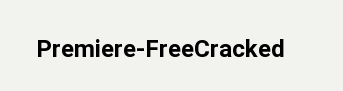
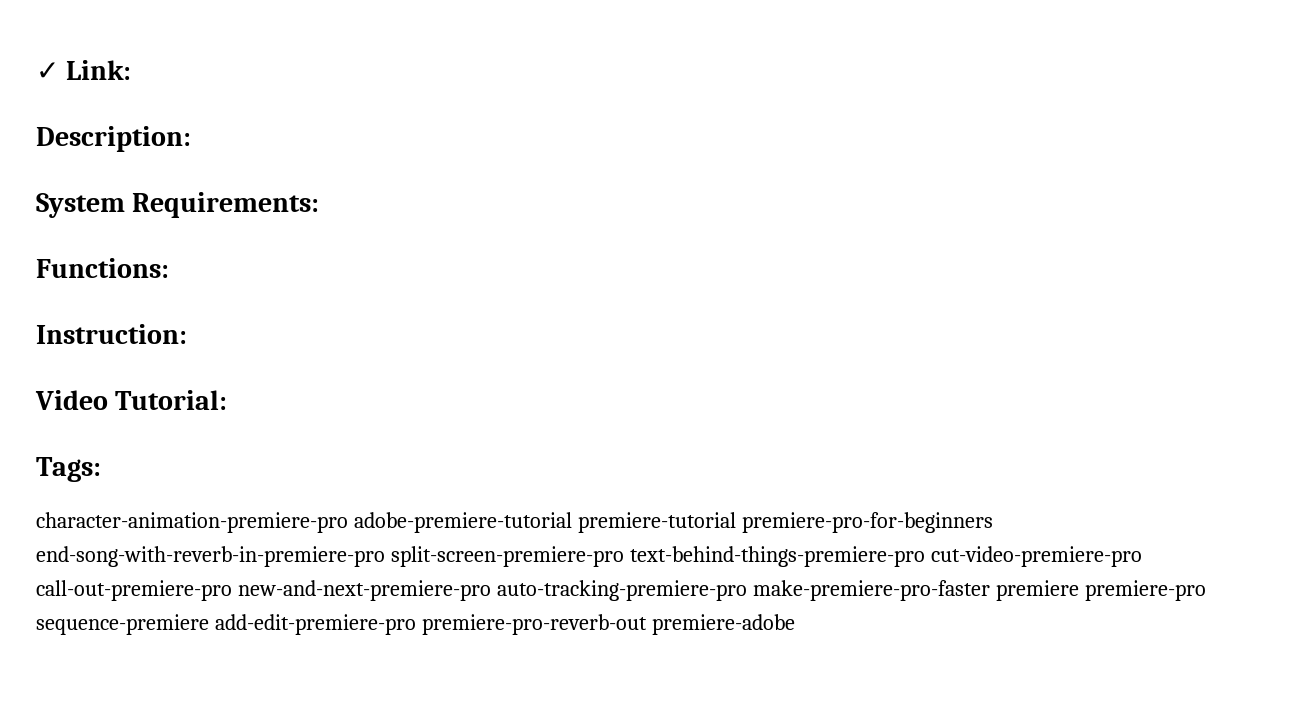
[36,39,285,57] Premiere-FreeCracked -> [36,60,132,80] [36,126,191,152] [36,192,320,218] [36,258,169,278] [36,324,187,344] [35,390,228,410] [36,457,101,482] [36,512,993,533] [36,546,1142,567] [36,580,1206,601] [36,614,795,635] ✓ Link: // Description: // System Requirements: // Functions: // Instruction: // Video Tutorial: // Tags: // character-animation-premiere-pro adobe-premiere-tutorial premiere-tutorial premiere-pro-for-beginners end-song-with-reverb-in-premiere-pro split-screen-premiere-pro text-behind-things-premiere-pro cut-video-premiere-pro call-out-premiere-pro new-and-next-premiere-pro auto-tracking-premiere-pro make-premiere-pro-faster premiere premiere-pro sequence-premiere add-edit-premiere-pro premiere-pro-reverb-out premiere-adobe

